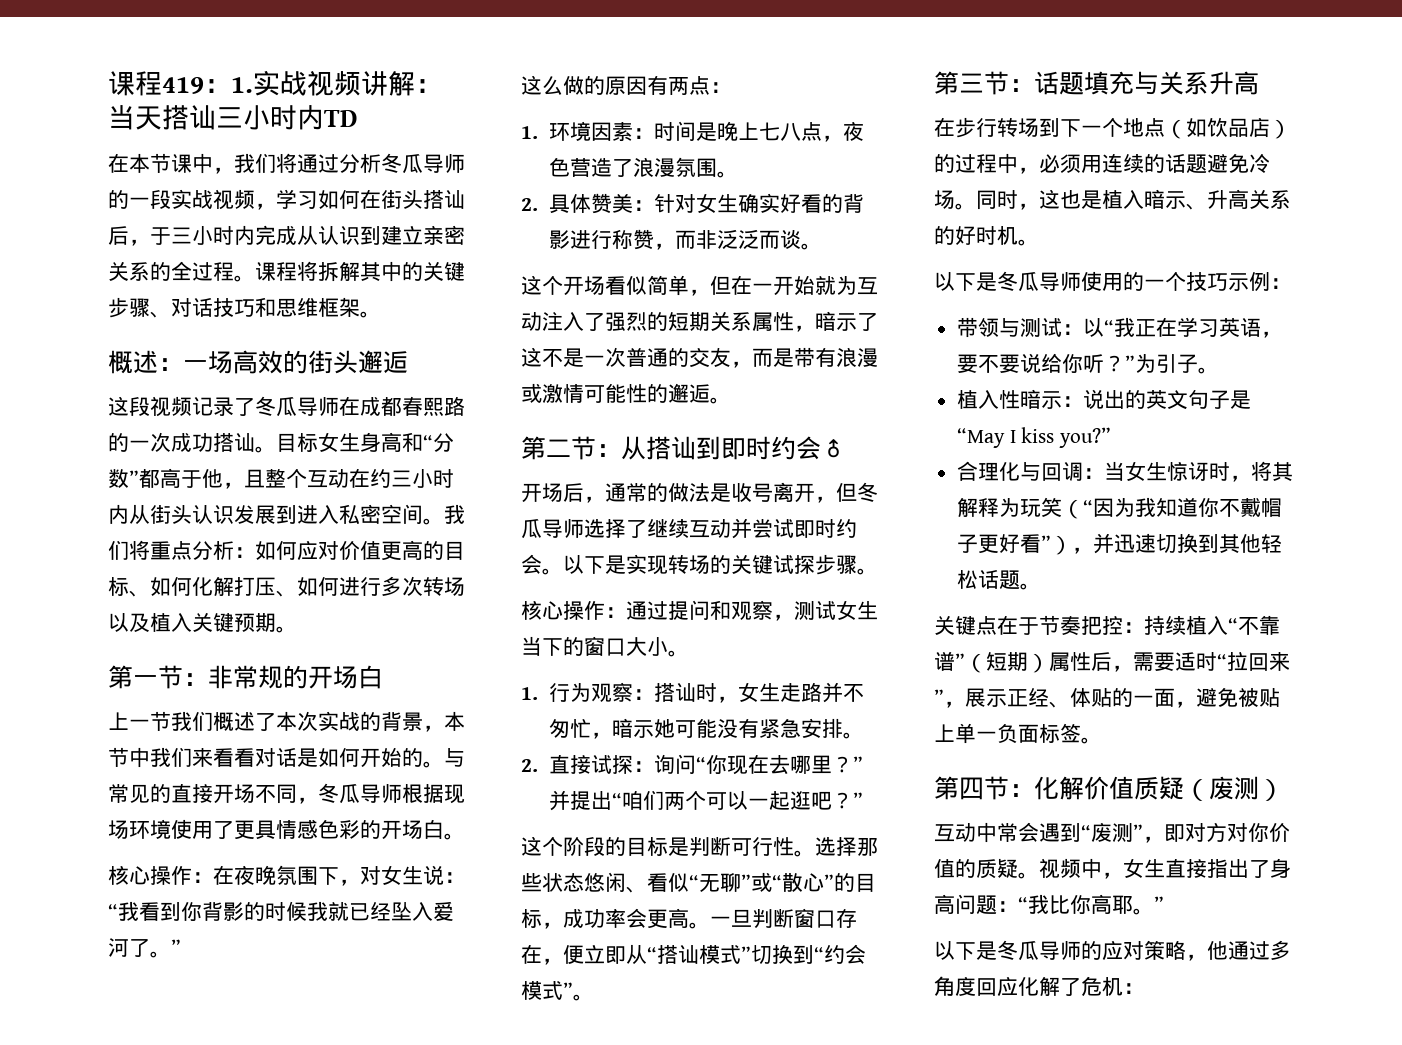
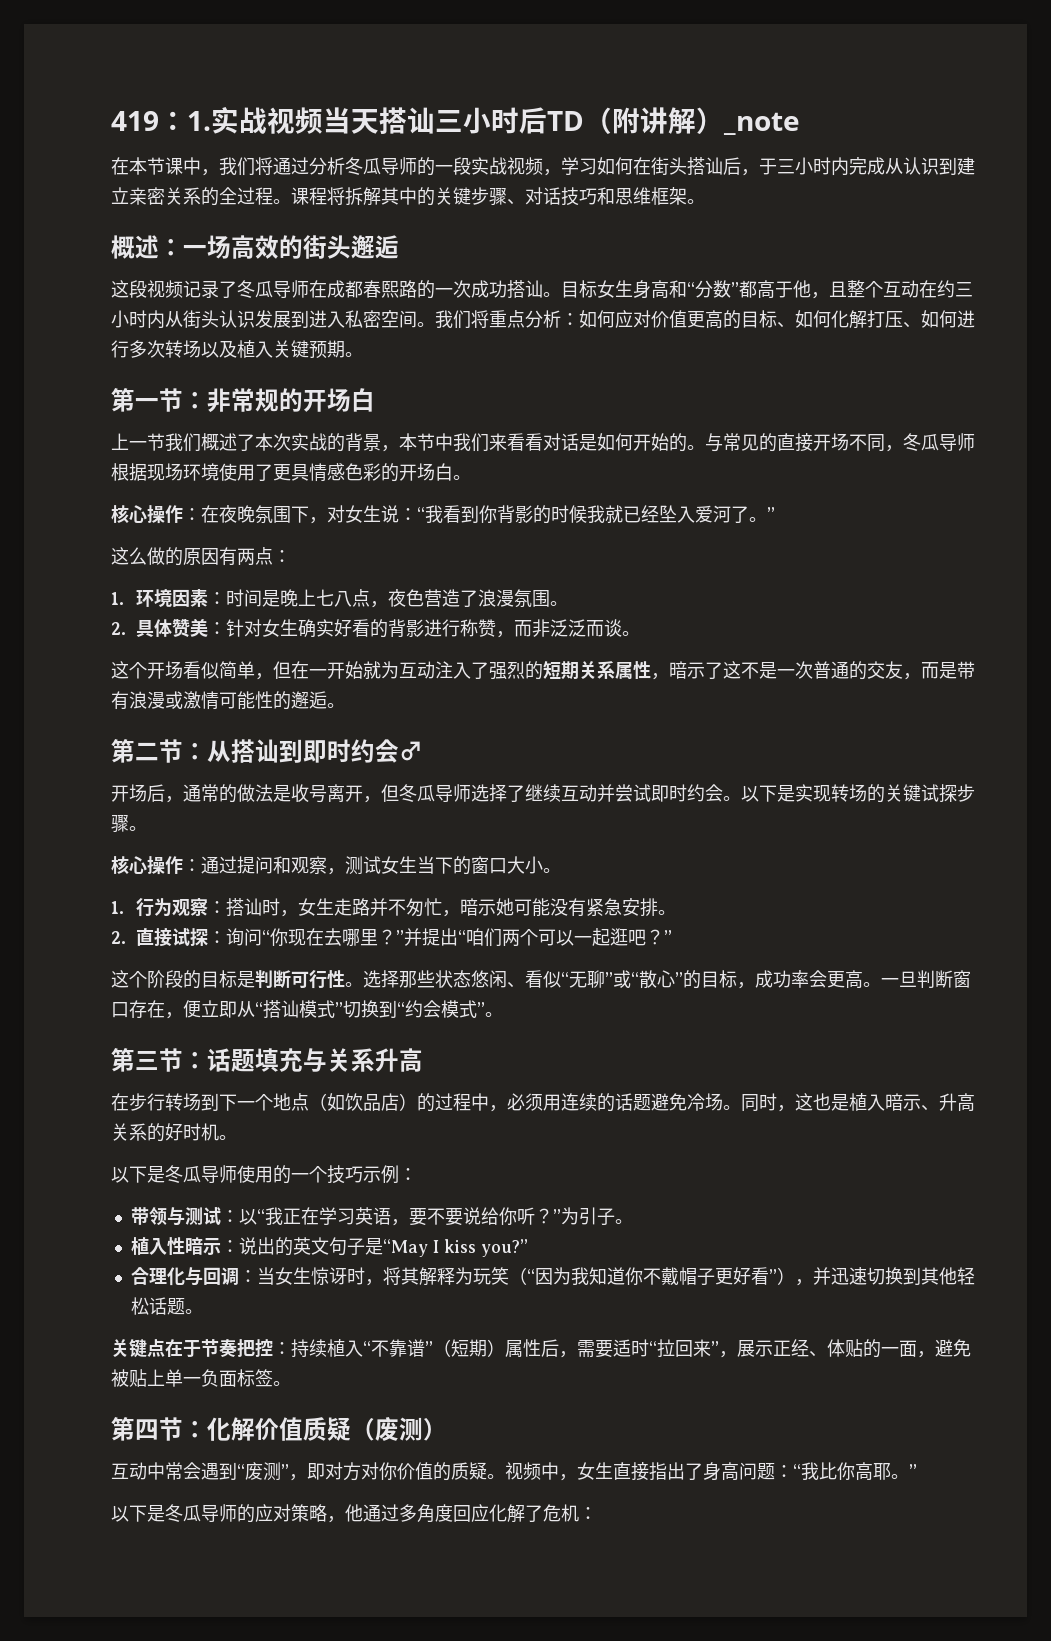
[108,71,162,96] 课程 -> (111, 121) none
[361,71,442,96] 讲解： -> (323, 120) none
[297,105,324,130] 内 -> [519,107,547,134] 后
(358, 118) none -> [584,107,800,135] （附讲解）_note

